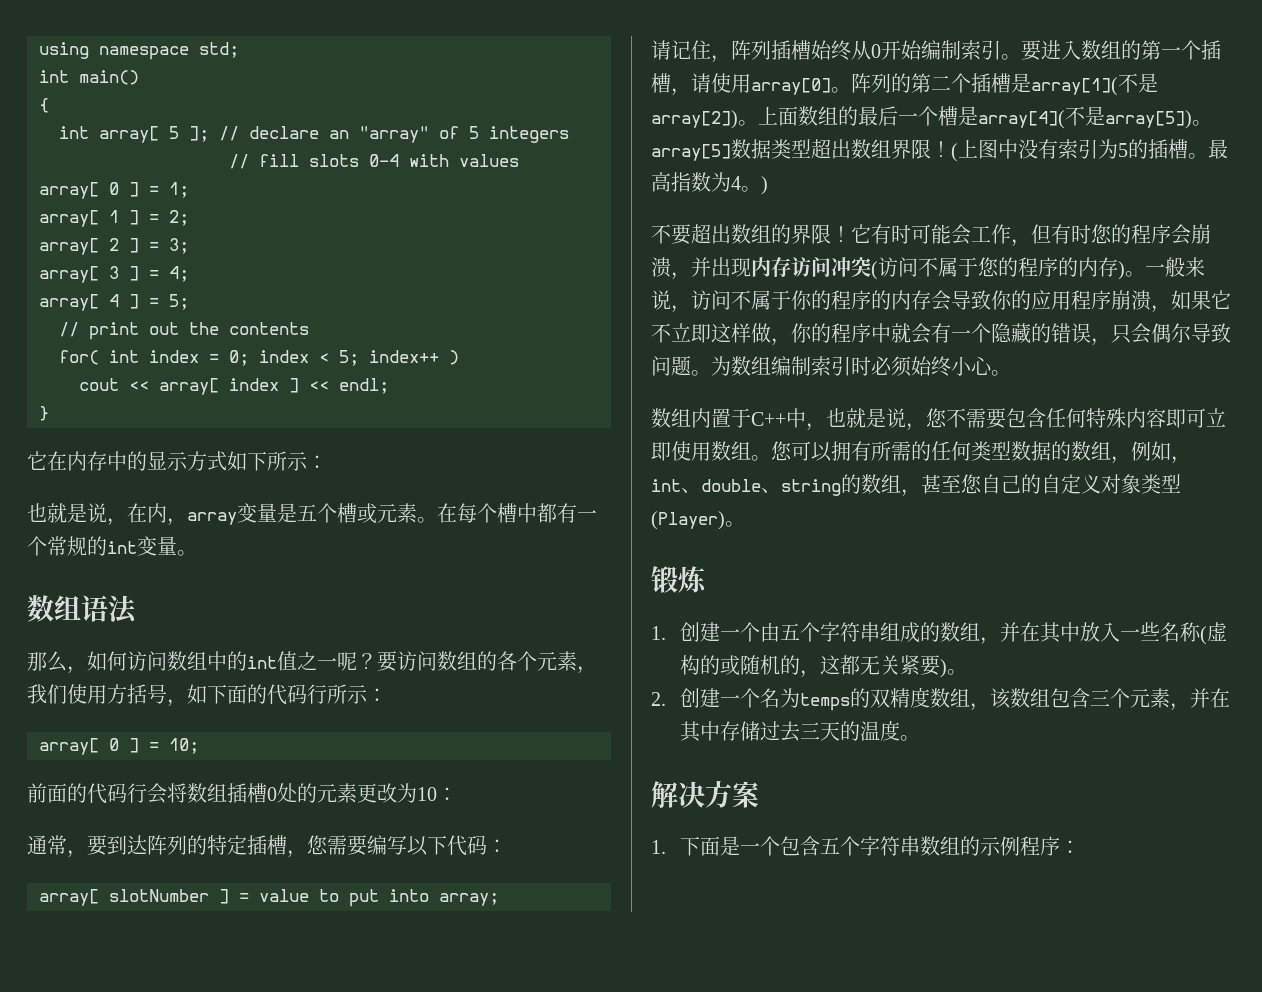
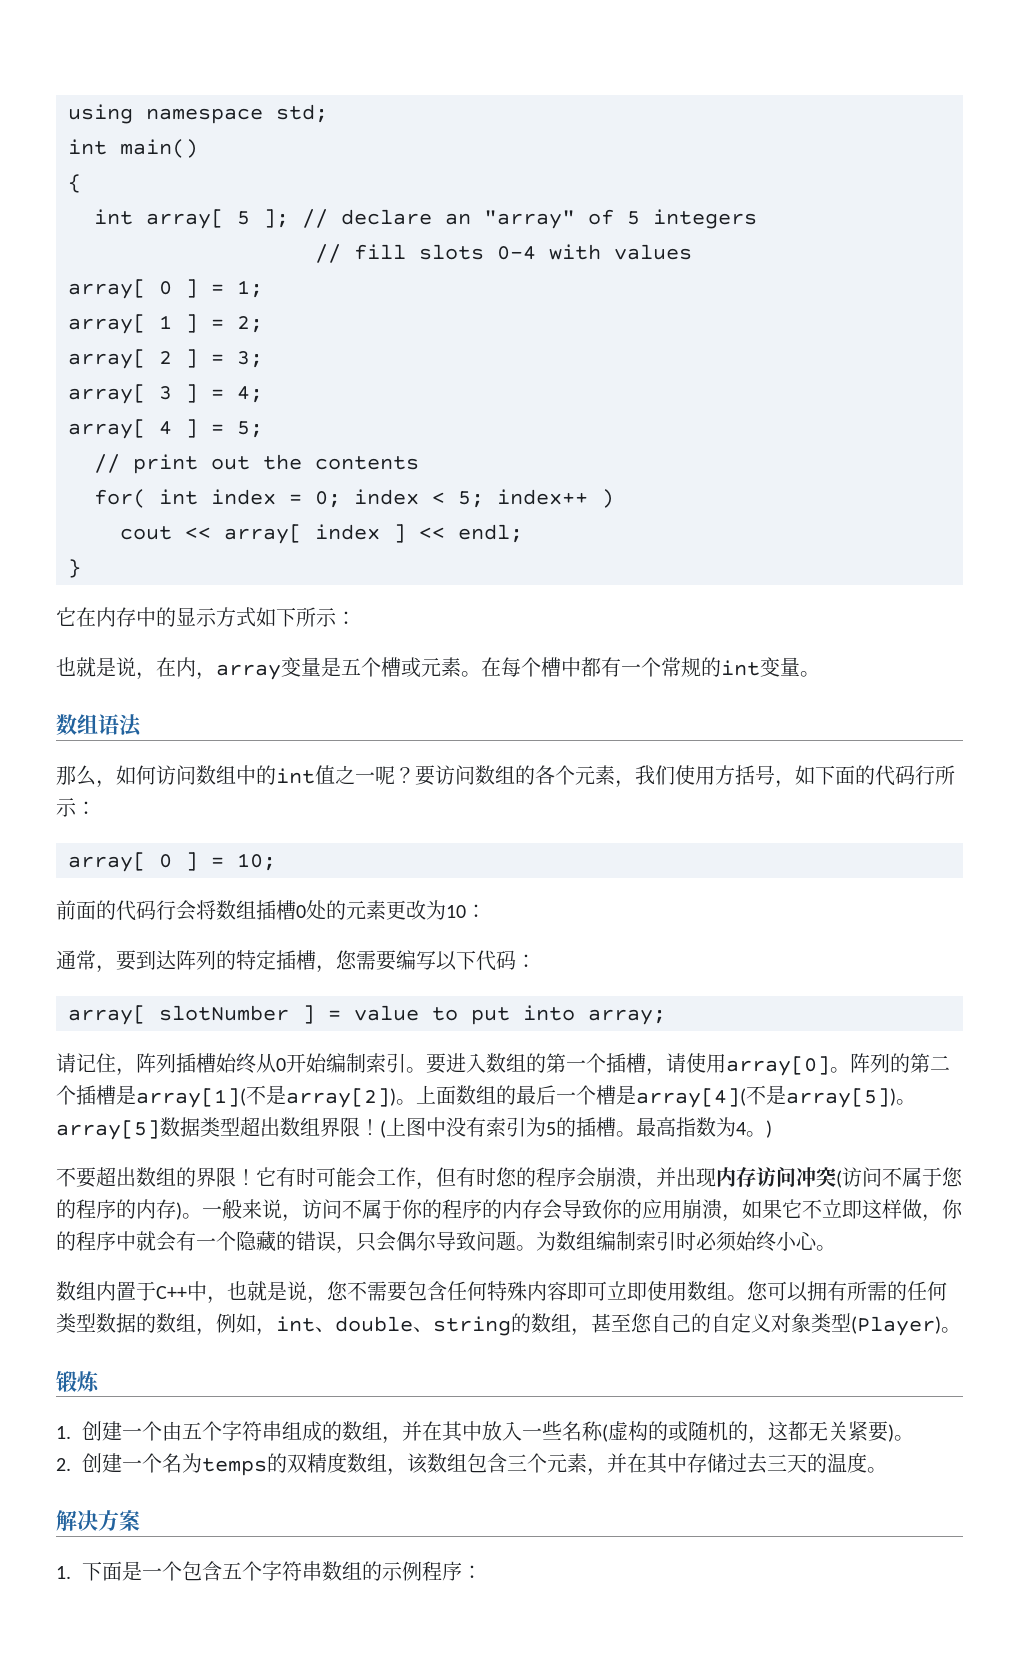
[1071,290,1111,310] 程序 -> (682, 1209) none

